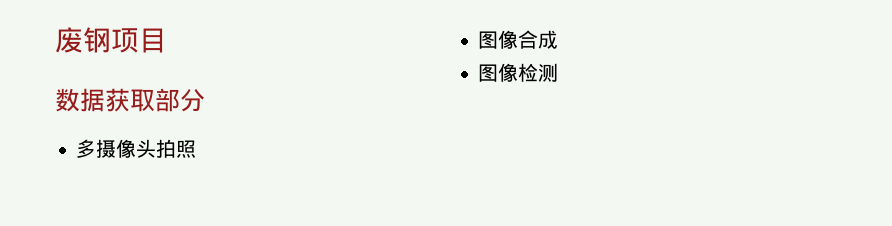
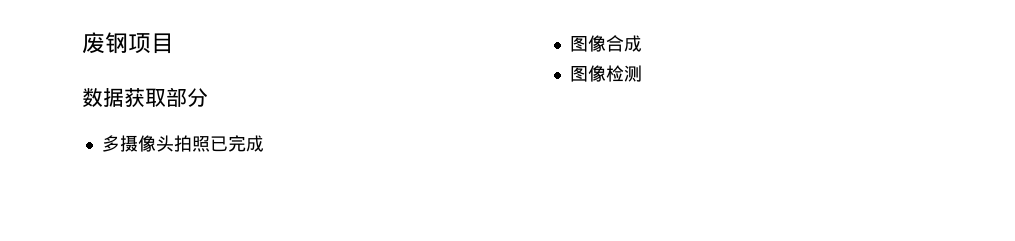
(197, 149) none -> [209,135,264,152] 已完成

